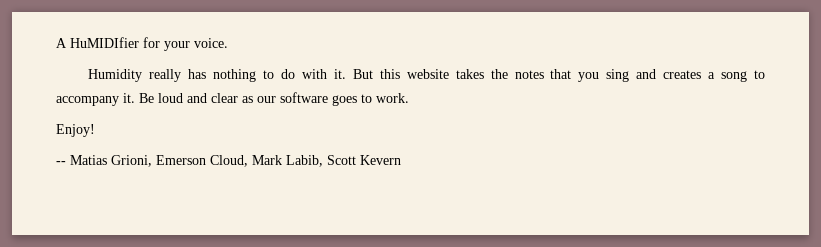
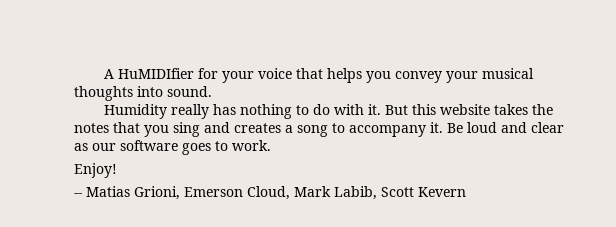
[194,38,228,48] voice. -> [257,68,534,83] [74,86,212,101] voice that helps you convey your musical thoughts into sound.

